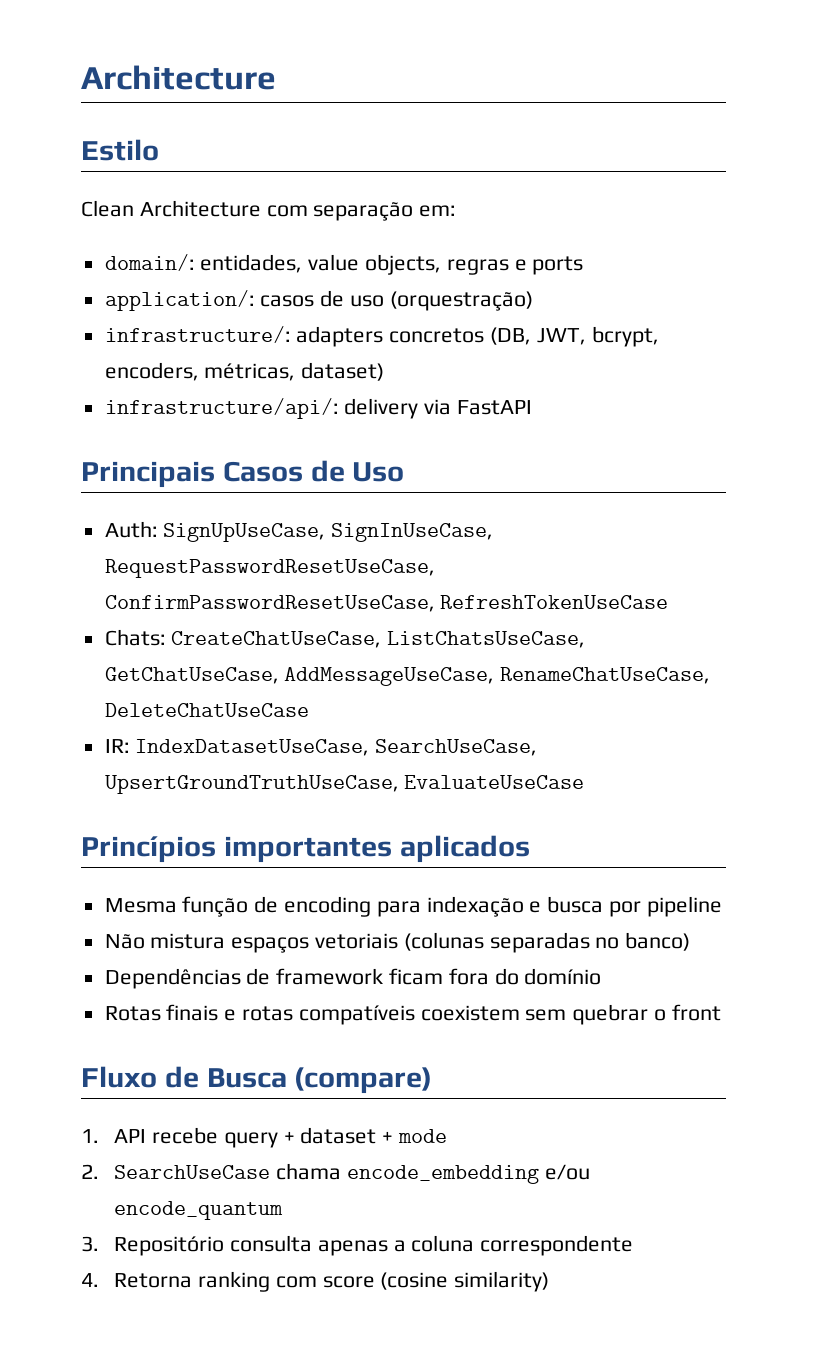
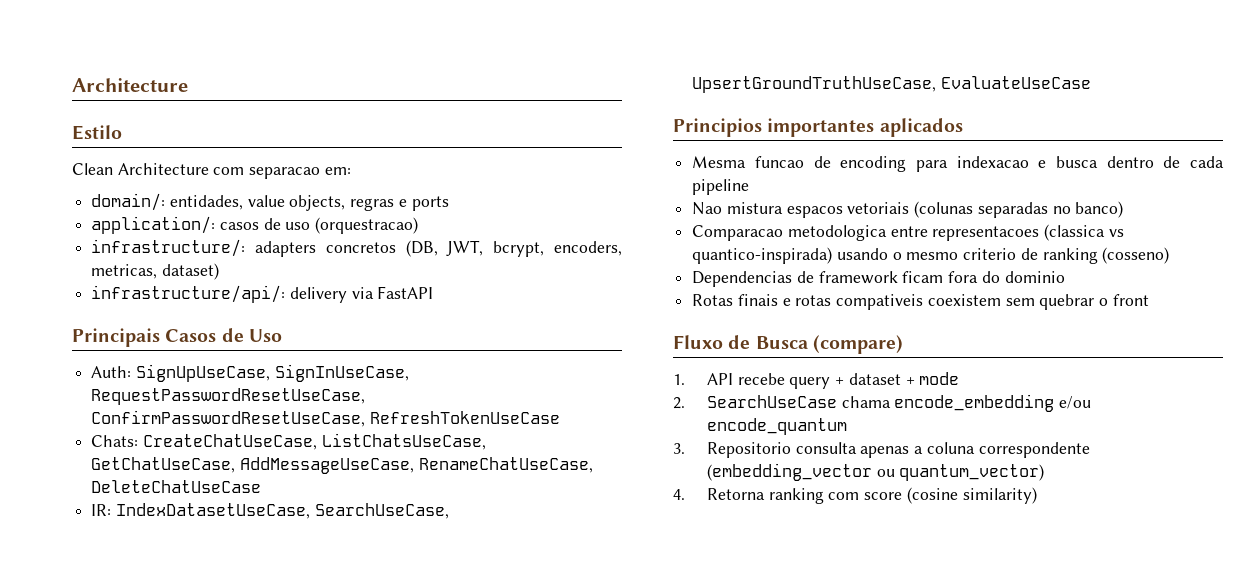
[313,201,414,221] separação -> [249,167,321,179] separacao
[389,291,533,311] (orquestração) -> [315,217,419,234] (orquestracao)
[204,363,296,381] métricas, -> [91,264,158,279] metricas,
[81,836,216,863] Princípios -> [673,118,762,137] Principios
[182,896,249,917] função -> [754,156,804,168] funcao
[426,896,524,917] indexação -> [956,156,1029,168] indexacao
[609,896,722,917] [104,933,310,953] por pipeline // Não mistura espaços -> [1106,156,1224,168] [692,179,750,195] [692,202,843,218] dentro de cada pipeline // Nao mistura espacos
[104,968,241,989] Dependências -> [692,224,1124,241] [692,247,1170,264] [692,271,793,287] Comparacao metodologica entre representacoes (classica vs quantico-inspirada) usando o mesmo criterio de ranking (cosseno) // Dependencias
[524,968,602,985] domínio -> [1004,271,1065,283] dominio
[298,1005,415,1025] compatíveis -> [836,294,924,310] compativeis
[114,1236,225,1256] Repositório -> [706,442,791,458] Repositorio
(634, 1245) none -> [706,463,1045,481] (embedding_vector ou quantum_vector)

